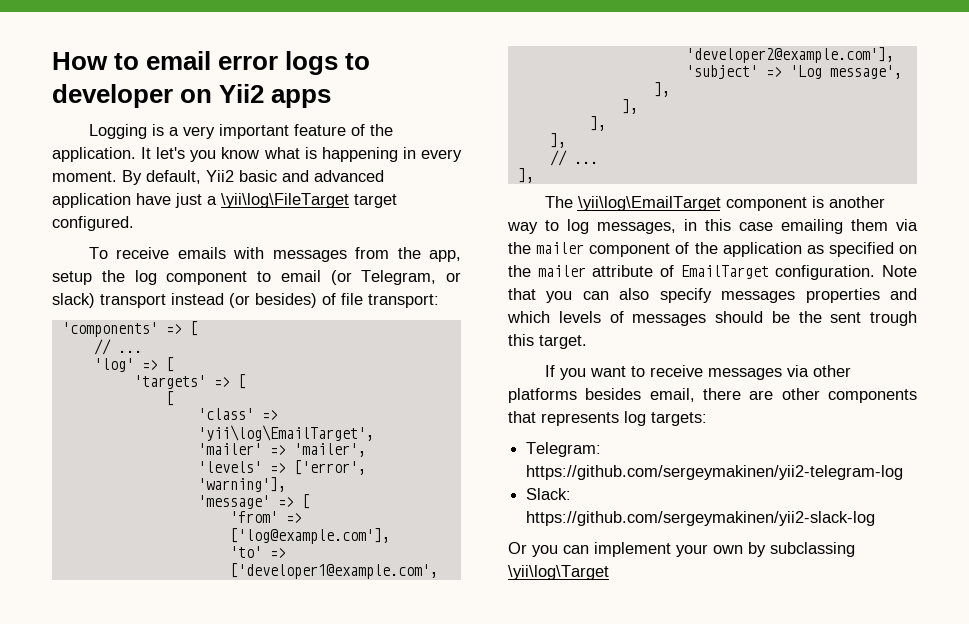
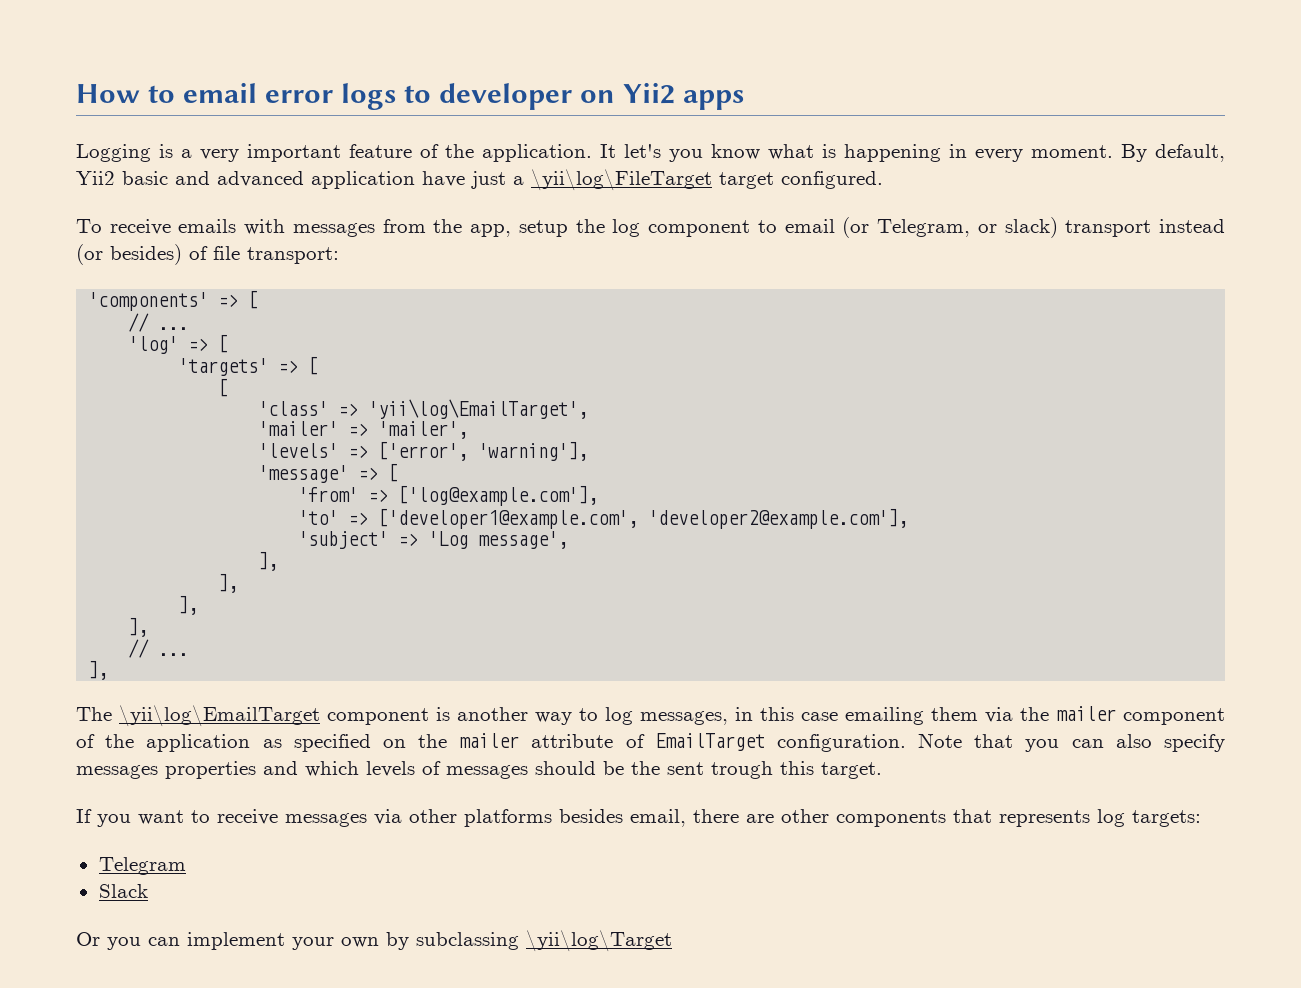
[526,442,602,457] [526,465,904,480] [526,488,572,500] [526,511,876,526] Telegram: https://github.com/sergeymakinen/yii2-telegram-log // Slack: https://github.com/sergeymakinen/yii2-slack-log -> [98,857,186,875] [98,884,148,898] Telegram // Slack

